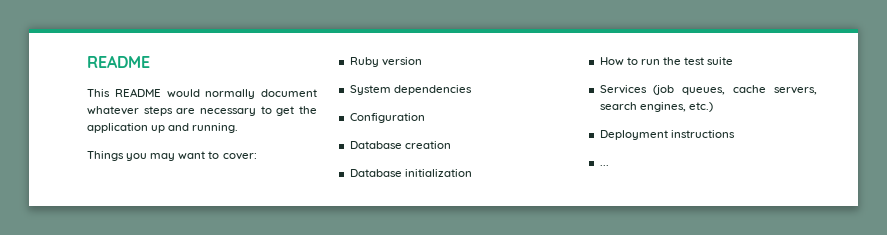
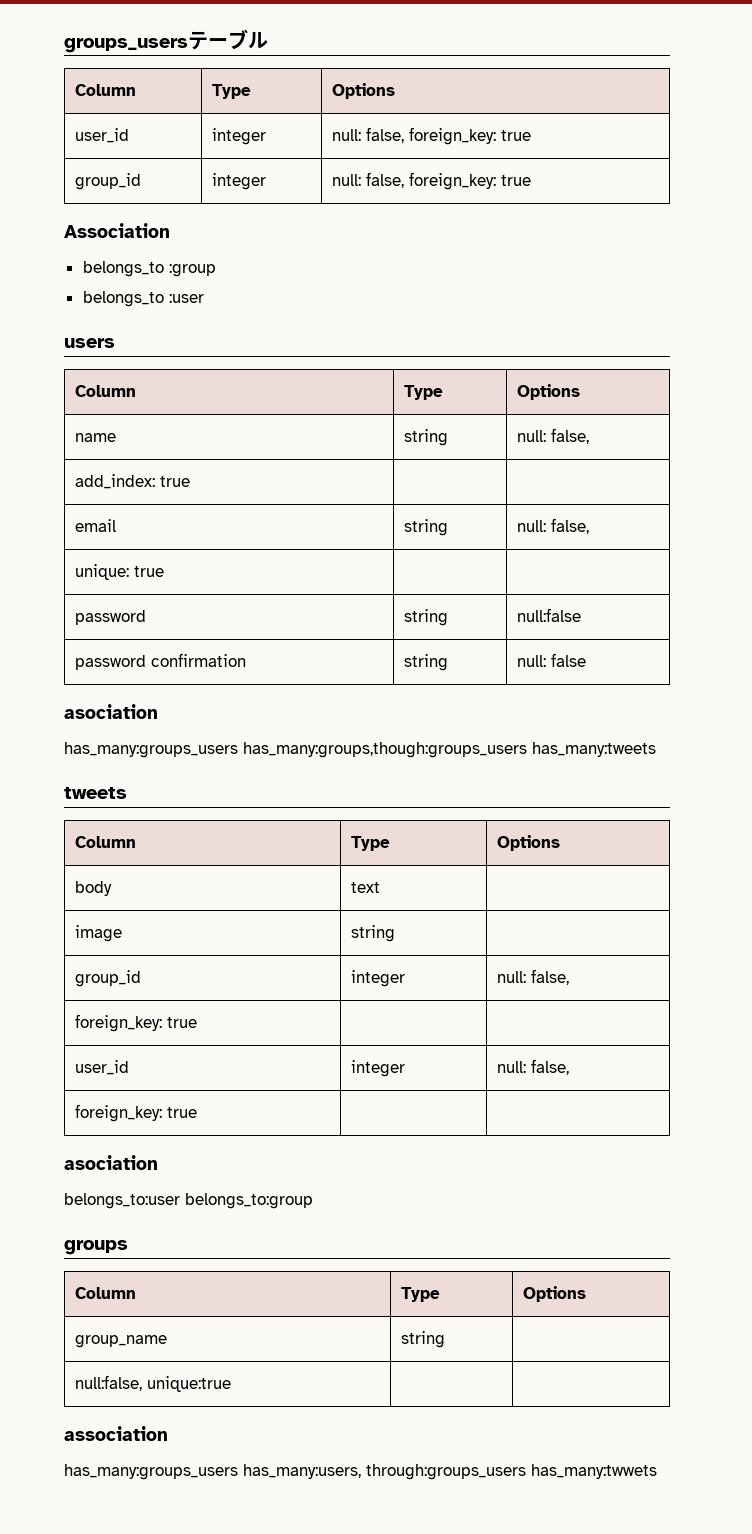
[87,55,150,68] [87,88,317,99] [87,106,317,116] [87,123,239,133] [87,151,257,161] [349,57,422,67] [349,85,472,95] [349,113,425,123] [349,141,451,149] [349,169,472,177] [599,57,734,66] [599,85,817,95] [599,102,713,112] [599,130,735,140] [599,165,609,166] README // This README would normally document whatever steps are necessary to get the application up and running. // Things you may want to cover: // Ruby version // System dependencies // Configuration // Database creation // Database initialization // How to run the test suite // Services (job queues, cache servers, search engines, etc.) // Deployment instructions // ... -> [64,29,268,53] [75,84,137,96] [212,84,252,99] [332,83,396,99] [75,128,130,143] [212,128,267,145] [332,127,532,145] [75,173,142,190] [212,173,267,190] [332,172,532,190] [64,223,170,238] [82,261,216,277] [82,291,204,307] [64,338,115,348] [75,385,137,397] [404,385,444,400] [517,384,581,400] [75,433,117,442] [404,429,449,446] [517,428,590,444] [75,474,191,489] [75,519,117,532] [404,519,449,536] [517,518,590,534] [75,564,165,580] [75,610,147,625] [404,609,449,626] [517,608,582,622] [75,653,247,670] [404,654,449,671] [517,653,587,667] [64,704,158,719] [64,742,656,758] [64,787,127,799] [75,836,137,848] [351,836,391,851] [497,835,561,851] [75,881,113,896] [351,882,381,893] [75,925,123,942] [351,925,396,942] [75,970,142,987] [351,970,406,987] [497,969,570,985] [75,1014,198,1032] [75,1060,130,1075] [351,1060,406,1077] [497,1059,570,1075] [75,1104,198,1122] [64,1155,158,1170] [64,1193,313,1209] [64,1240,128,1255] [75,1287,137,1299] [401,1287,441,1302] [523,1286,587,1302] [75,1335,168,1348] [401,1331,446,1348] [75,1375,232,1392] [64,1426,168,1441] [64,1464,657,1480] groups_usersテーブル // Column | Type | Options // user_id | integer | null: false, foreign_key: true // group_id | integer | null: false, foreign_key: true // Association // belongs_to :group // belongs_to :user // users // Column | Type | Options // name | string | null: false, // add_index: true | | // email | string | null: false, // unique: true | | // password | string | null:false // password confirmation | string | null: false // asociation // has_many:groups_users has_many:groups,though:groups_users has_many:tweets // tweets // Column | Type | Options // body | text | // image | string | // group_id | integer | null: false, // foreign_key: true | | // user_id | integer | null: false, // foreign_key: true | | // asociation // belongs_to:user belongs_to:group // groups // Column | Type | Options // group_name | string | // null:false, unique:true | | // association // has_many:groups_users has_many:users, through:groups_users has_many:twwets

